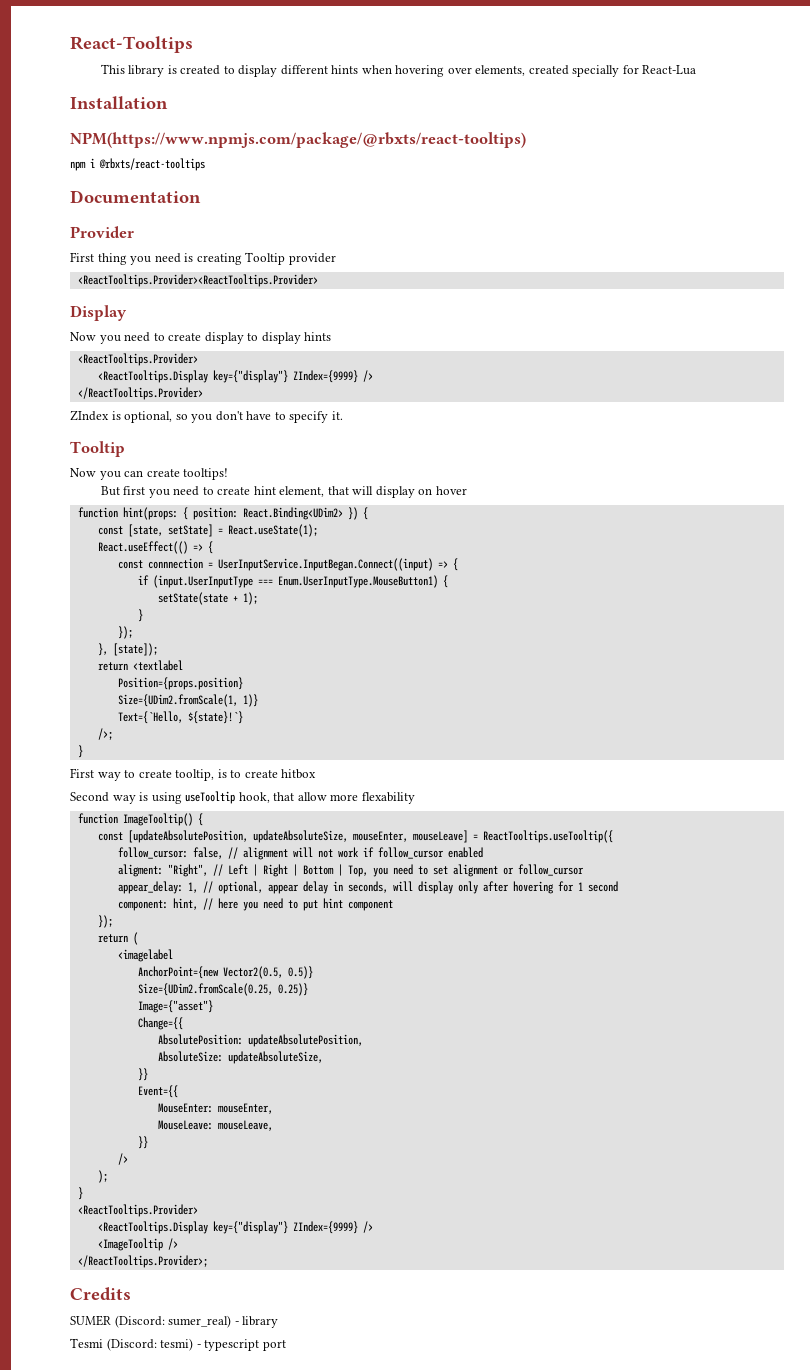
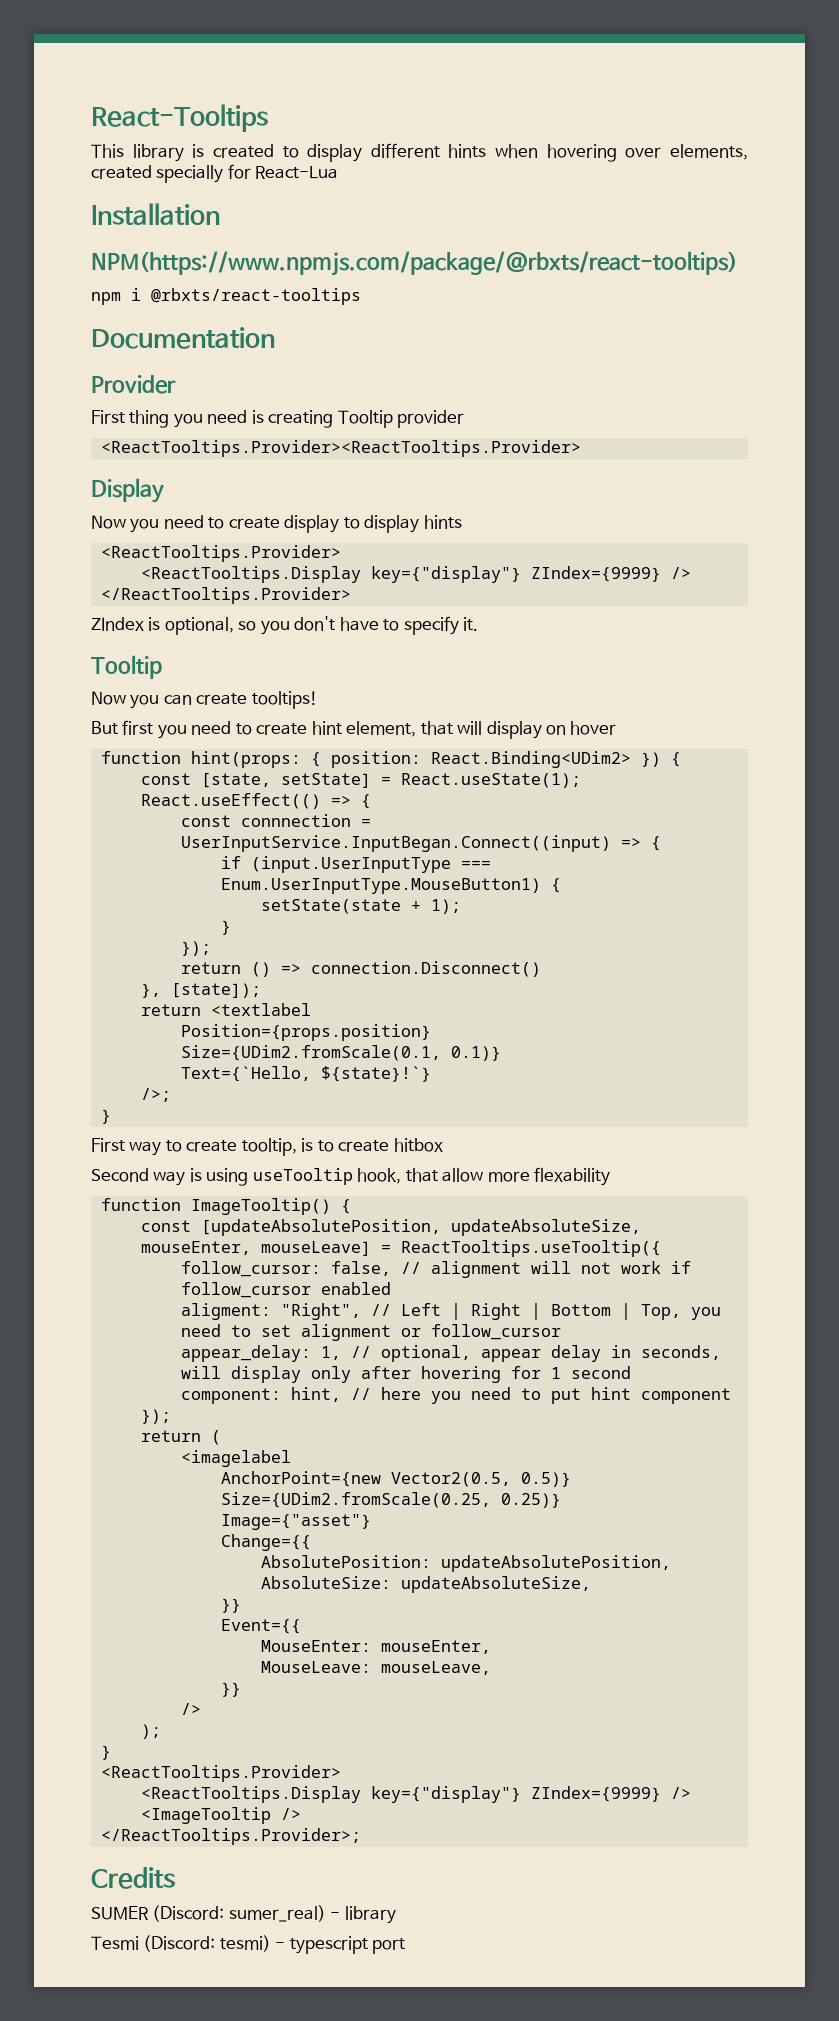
(133, 632) none -> [180,961,541,977] // return () => connection.Disconnect()
[117,694,258,707] Size={UDim2.fromScale(1, 1)} -> [180,1045,501,1061] Size={UDim2.fromScale(0.1, 0.1)}

